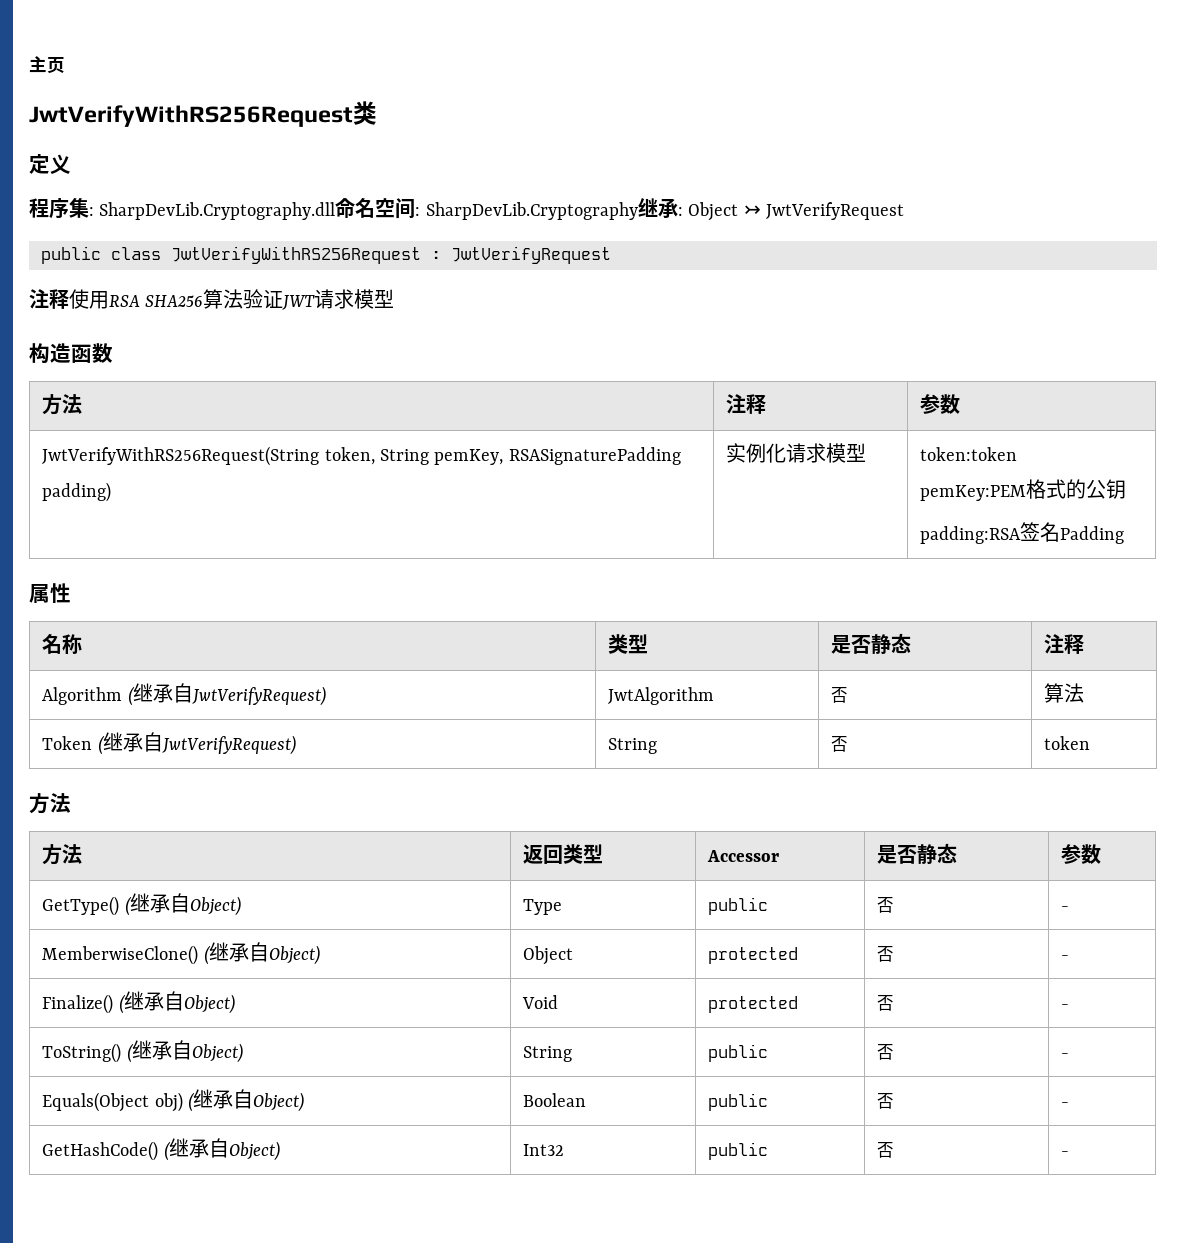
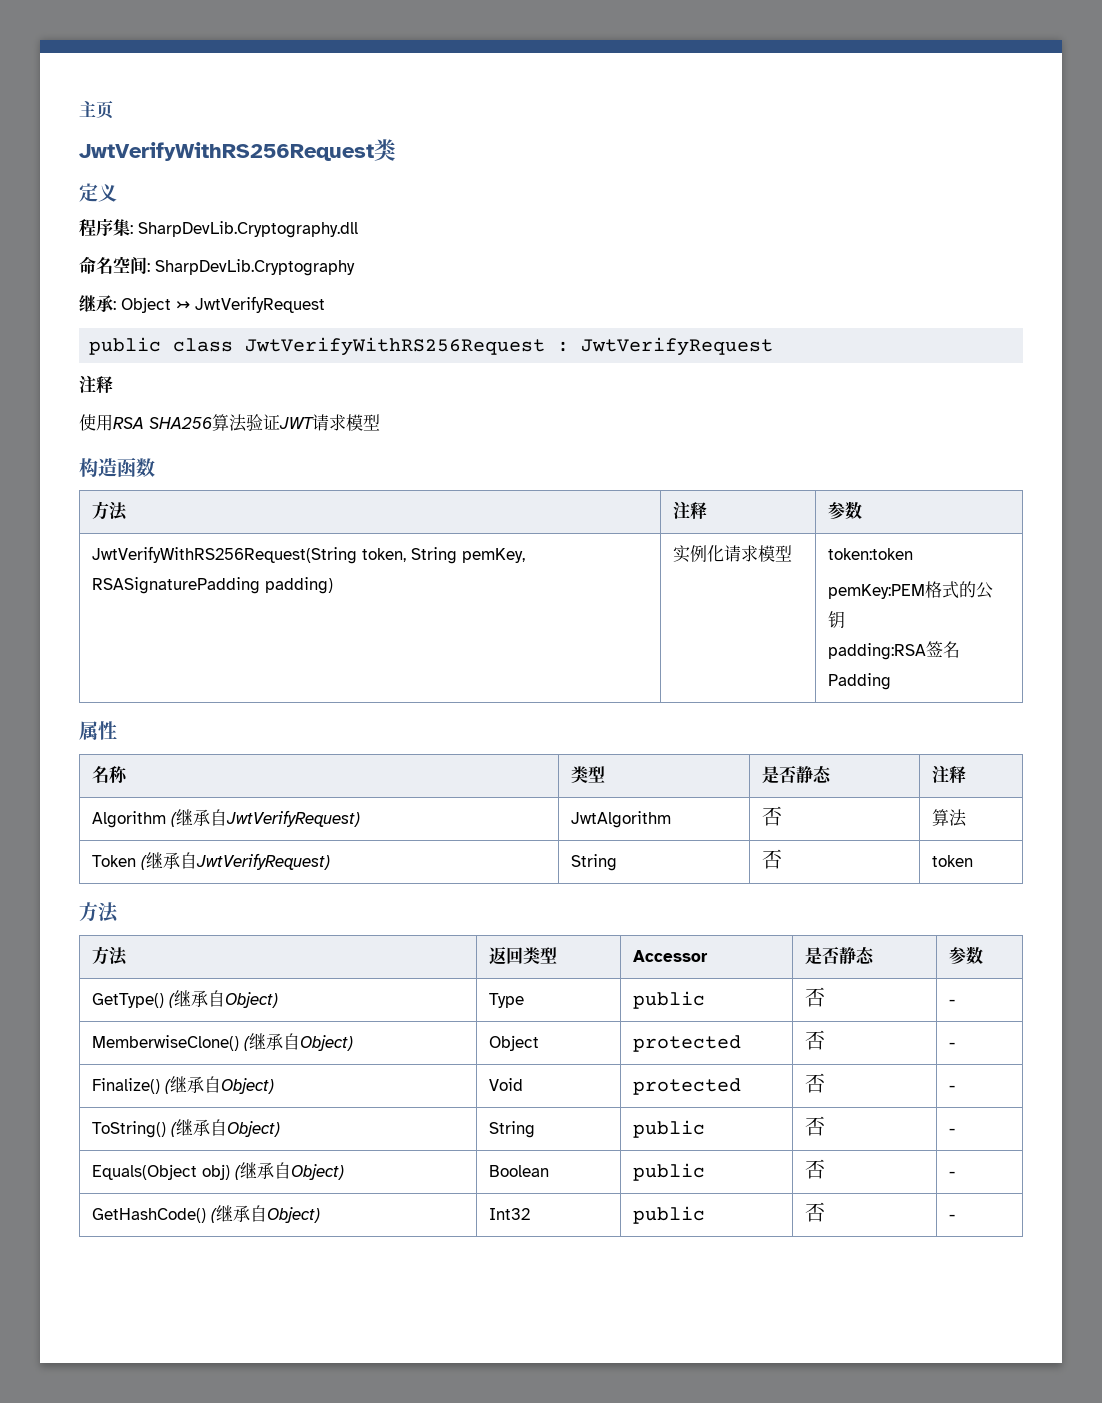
(336, 211) none -> (358, 229) //
(638, 211) none -> (355, 267) //
(69, 299) none -> (113, 384) //

